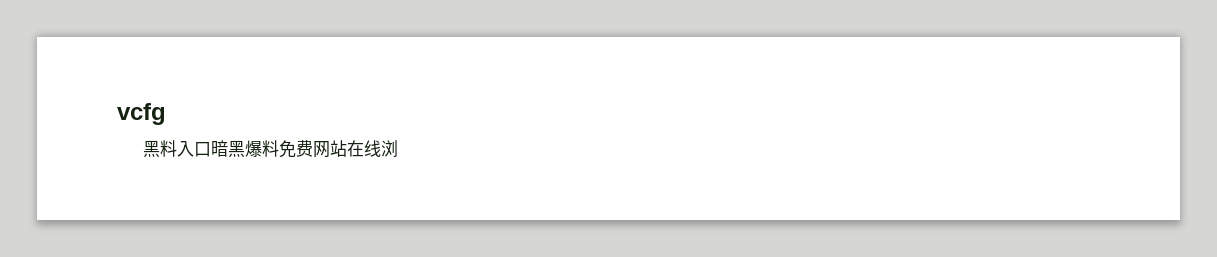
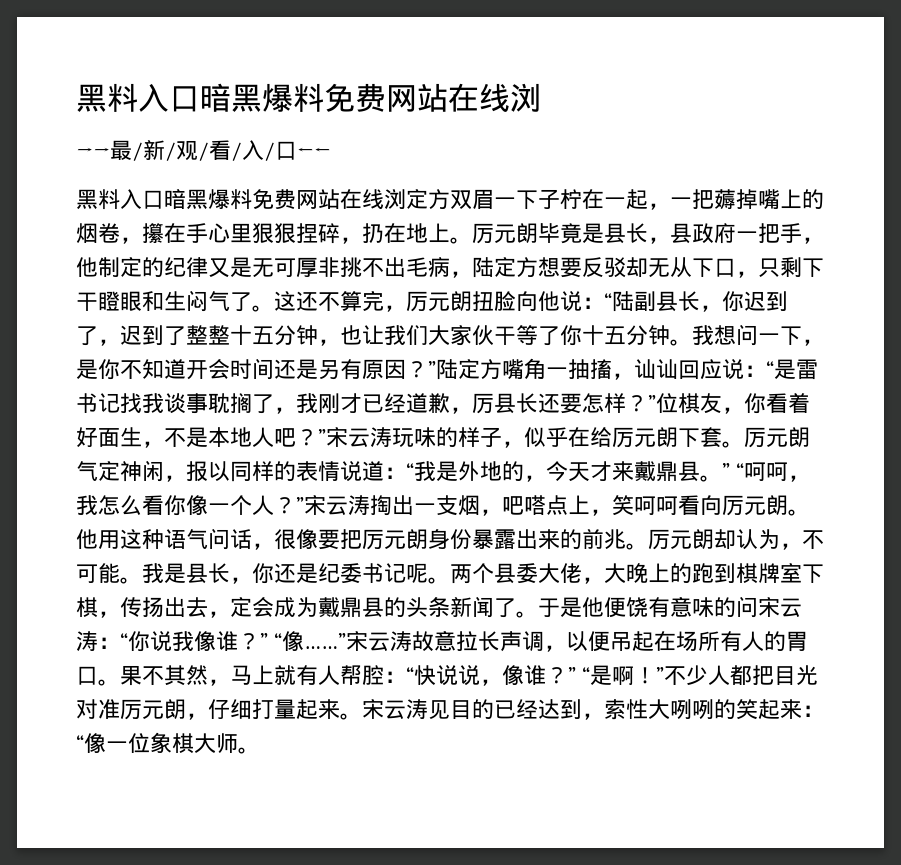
[117,103,166,125] [143,140,399,158] vcfg // 黑料入口暗黑爆料免费网站在线浏 -> [76,83,541,112] [76,140,331,161] [76,189,824,210] [76,223,824,244] [76,256,824,278] [76,290,788,312] [76,324,824,346] [76,358,818,380] [76,393,810,414] [76,427,810,448] [76,460,810,482] [76,495,810,516] [76,528,824,550] [76,563,824,584] [76,596,802,618] [76,630,808,652] [76,665,818,686] [76,699,824,720] [76,732,260,754] 黑料入口暗黑爆料免费网站在线浏 // →→最/新/观/看/入/口←← // 黑料入口暗黑爆料免费网站在线浏定方双眉一下子柠在一起，一把薅掉嘴上的烟卷，攥在手心里狠狠捏碎，扔在地上。厉元朗毕竟是县长，县政府一把手，他制定的纪律又是无可厚非挑不出毛病，陆定方想要反驳却无从下口，只剩下干瞪眼和生闷气了。这还不算完，厉元朗扭脸向他说：“陆副县长，你迟到了，迟到了整整十五分钟，也让我们大家伙干等了你十五分钟。我想问一下，是你不知道开会时间还是另有原因？”陆定方嘴角一抽搐，讪讪回应说：“是雷书记找我谈事耽搁了，我刚才已经道歉，厉县长还要怎样？”位棋友，你看着好面生，不是本地人吧？”宋云涛玩味的样子，似乎在给厉元朗下套。厉元朗气定神闲，报以同样的表情说道：“我是外地的，今天才来戴鼎县。” “呵呵，我怎么看你像一个人？”宋云涛掏出一支烟，吧嗒点上，笑呵呵看向厉元朗。他用这种语气问话，很像要把厉元朗身份暴露出来的前兆。厉元朗却认为，不可能。我是县长，你还是纪委书记呢。两个县委大佬，大晚上的跑到棋牌室下棋，传扬出去，定会成为戴鼎县的头条新闻了。于是他便饶有意味的问宋云涛：“你说我像谁？” “像……”宋云涛故意拉长声调，以便吊起在场所有人的胃口。果不其然，马上就有人帮腔：“快说说，像谁？” “是啊！”不少人都把目光对准厉元朗，仔细打量起来。宋云涛见目的已经达到，索性大咧咧的笑起来：“像一位象棋大师。

